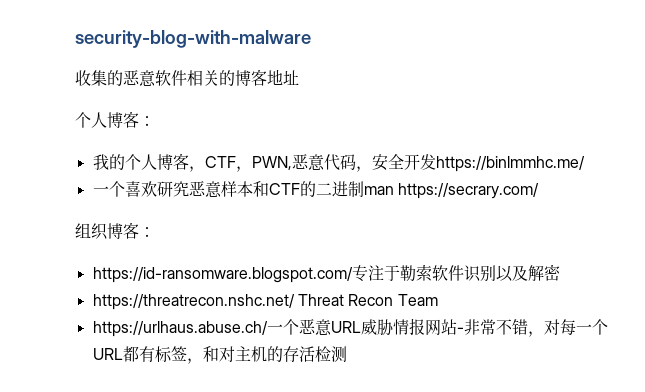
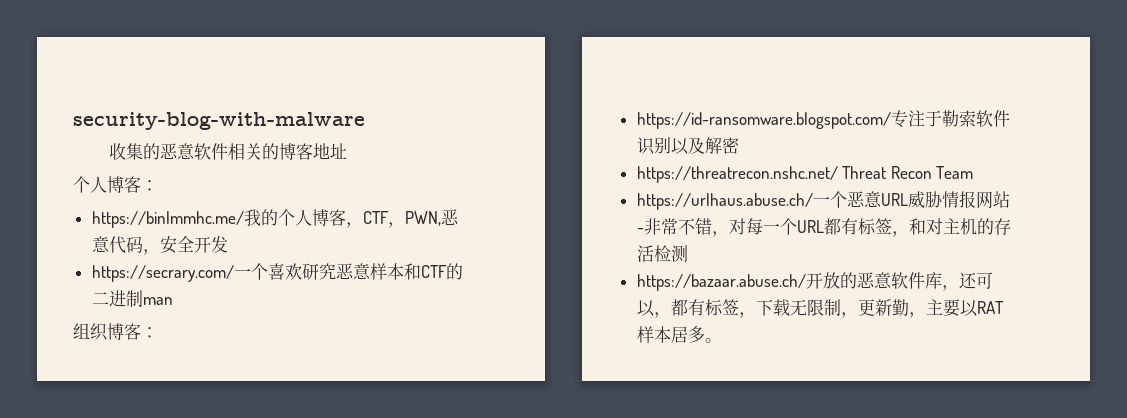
(155, 121) none -> [91,211,244,228] https://binlmmhc.me/
[435,156,585,172] https://binlmmhc.me/ // -> [91,265,234,282] // https://secrary.com/
[397,183,539,199] https://secrary.com/ -> (173, 301) none
(347, 354) none -> [636,272,993,291] [636,299,1004,318] [636,326,722,343] // https://bazaar.abuse.ch/开放的恶意软件库，还可以，都有标签，下载无限制，更新勤，主要以RAT样本居多。

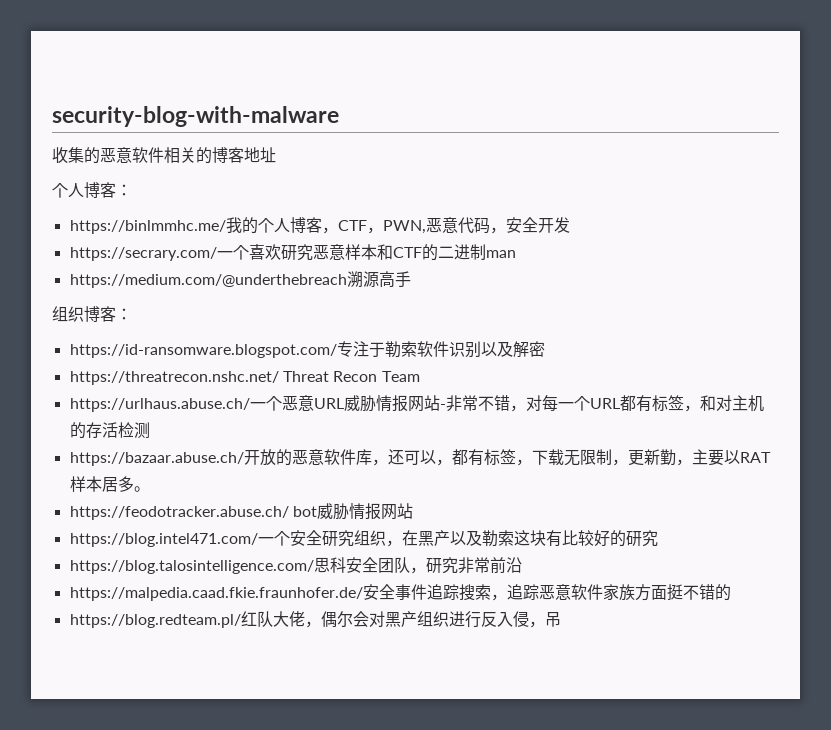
(173, 301) none -> [69,271,411,288] // https://medium.com/@underthebreach溯源高手
(722, 340) none -> [69,503,413,520] [69,530,658,547] [69,557,522,574] [69,584,731,601] [69,611,561,628] // https://feodotracker.abuse.ch/ bot威胁情报网站 // https://blog.intel471.com/一个安全研究组织，在黑产以及勒索这块有比较好的研究 // https://blog.talosintelligence.com/思科安全团队，研究非常前沿 // https://malpedia.caad.fkie.fraunhofer.de/安全事件追踪搜索，追踪恶意软件家族方面挺不错的 // https://blog.redteam.pl/红队大佬，偶尔会对黑产组织进行反入侵，吊

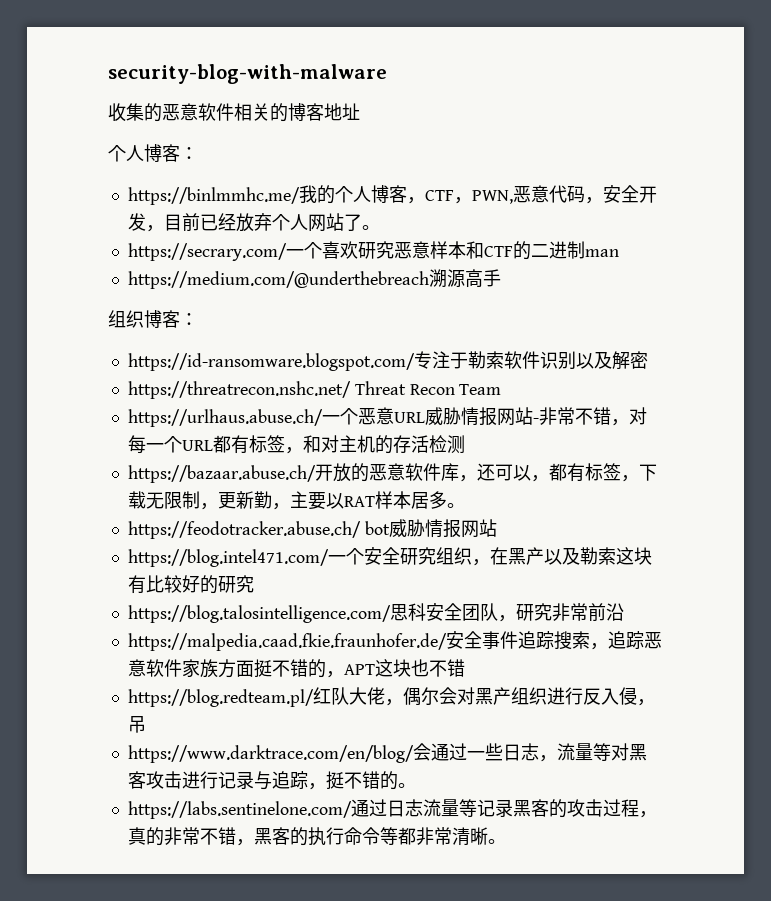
(570, 225) none -> [145,213,380,232] ，目前已经放弃个人网站了。
(731, 592) none -> [325,659,465,678] ，APT这块也不错
(561, 619) none -> [127,743,647,763] [127,771,416,790] [127,799,657,819] [127,827,506,846] // https://www.darktrace.com/en/blog/会通过一些日志，流量等对黑客攻击进行记录与追踪，挺不错的。 // https://labs.sentinelone.com/通过日志流量等记录黑客的攻击过程，真的非常不错，黑客的执行命令等都非常清晰。

